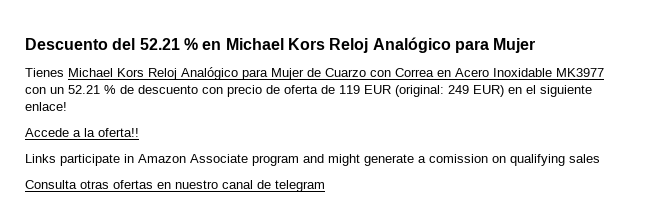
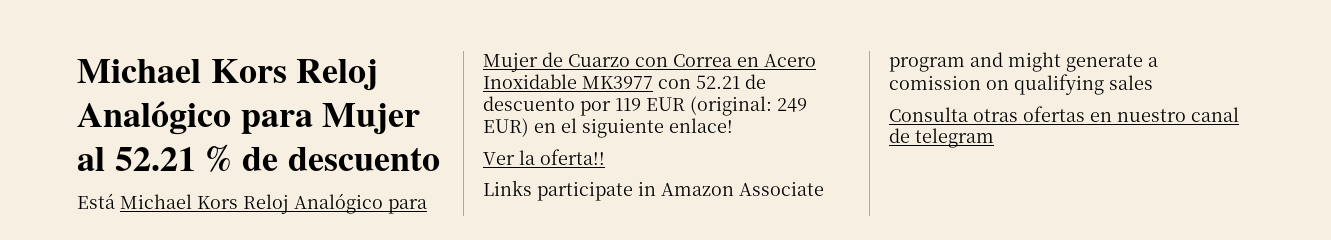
[25,37,536,53] [25,68,64,77] Descuento del 52.21 % en Michael Kors Reloj Analógico para Mujer // Tienes -> [77,59,379,91] [77,101,421,135] [77,144,440,172] [77,193,115,209] Michael Kors Reloj Analógico para Mujer al 52.21 % de descuento // Está
[50,85,335,97] un 52.21 % de descuento con precio de oferta de -> [696,74,766,89] [483,96,611,116] 52.21 de descuento por
[25,128,81,137] Accede a -> [483,152,515,165] Ver

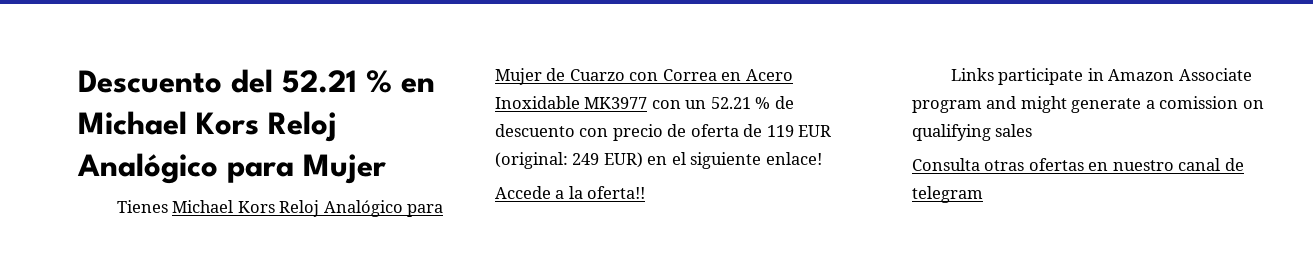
[77,59,379,91] [77,101,421,135] [77,144,440,172] [77,193,115,209] Michael Kors Reloj Analógico para Mujer al 52.21 % de descuento // Está -> [78,69,435,93] [78,111,337,142] [77,153,386,184] [116,200,168,213] Descuento del 52.21 % en Michael Kors Reloj Analógico para Mujer // Tienes
[696,74,766,89] [483,96,611,116] 52.21 de descuento por -> [685,96,794,109] [495,124,763,141] un 52.21 % de descuento con precio de oferta de
[483,152,515,165] Ver -> [495,186,565,199] Accede a

